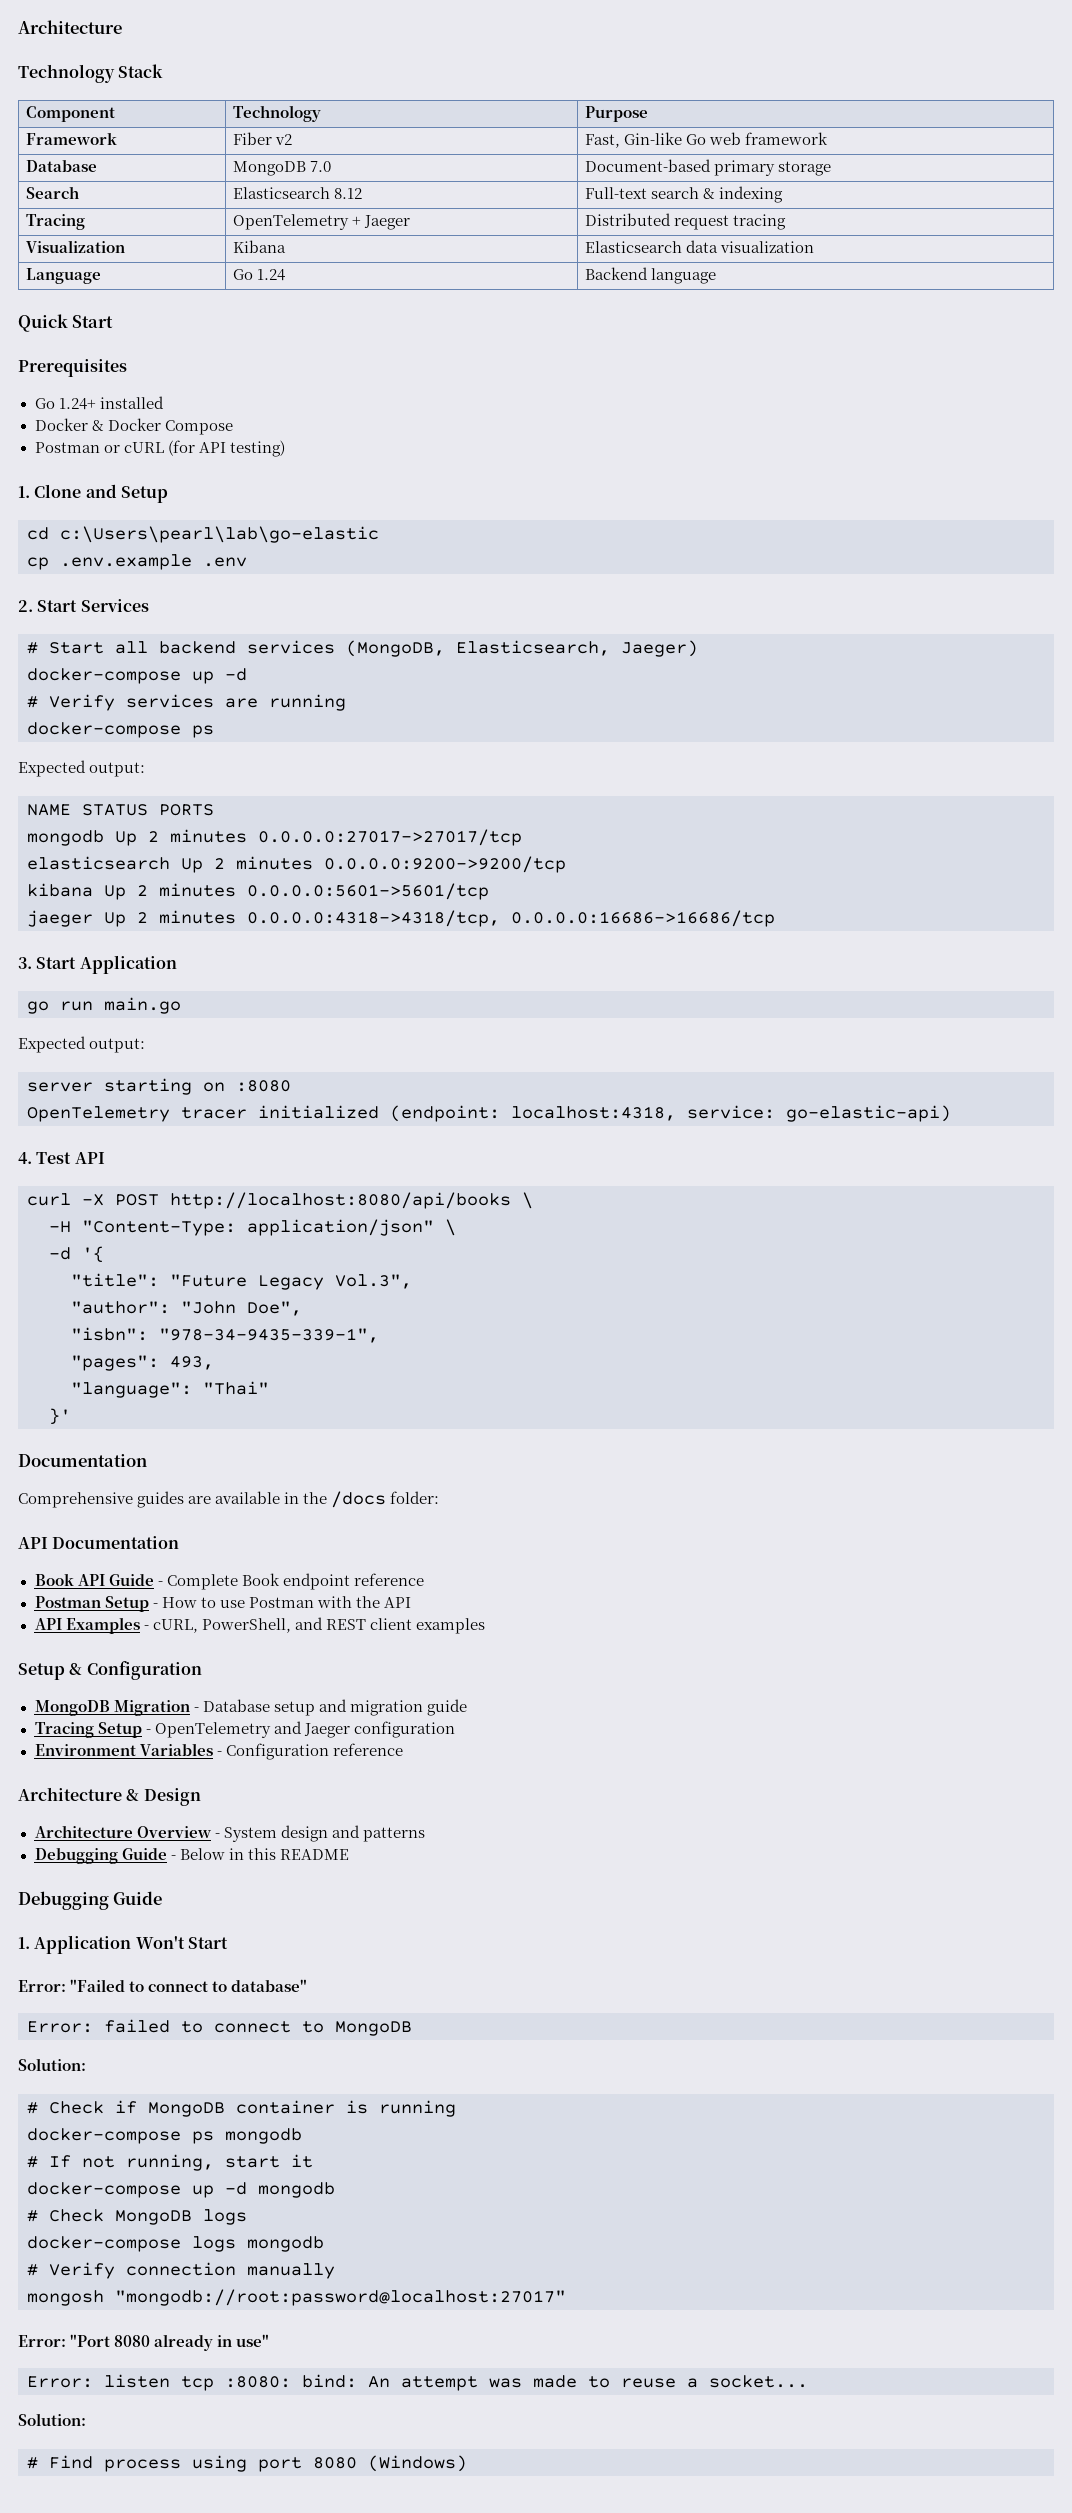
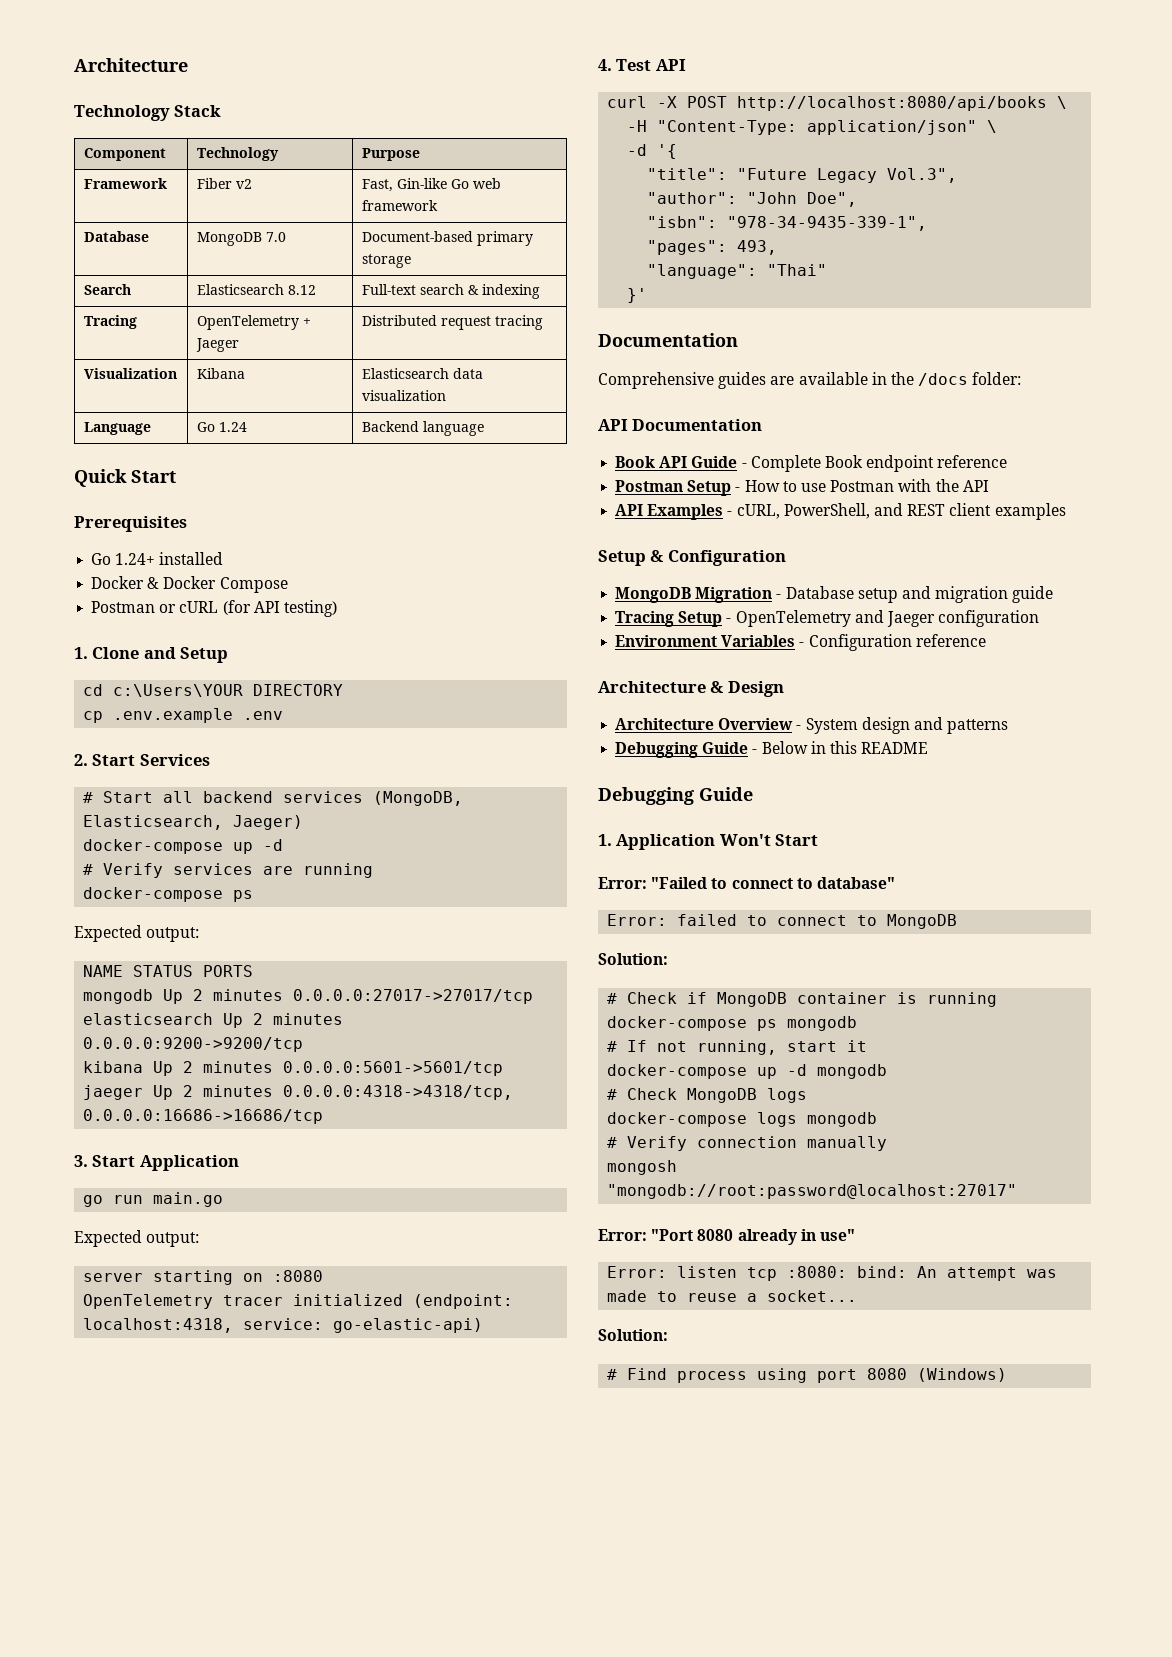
[60,526,379,543] c:\Users\pearl\lab\go-elastic -> [113,684,344,697] c:\Users\YOUR DIRECTORY

